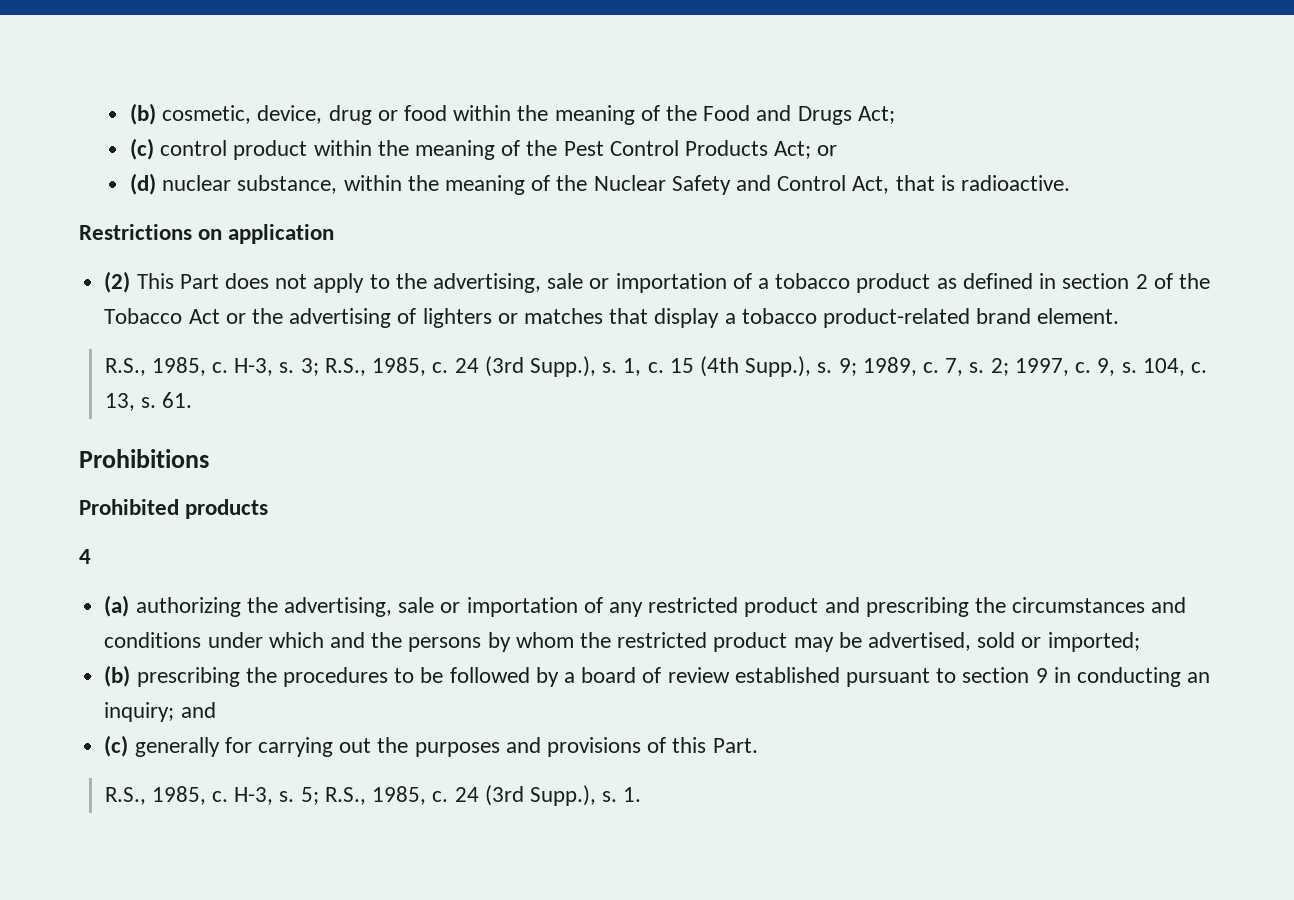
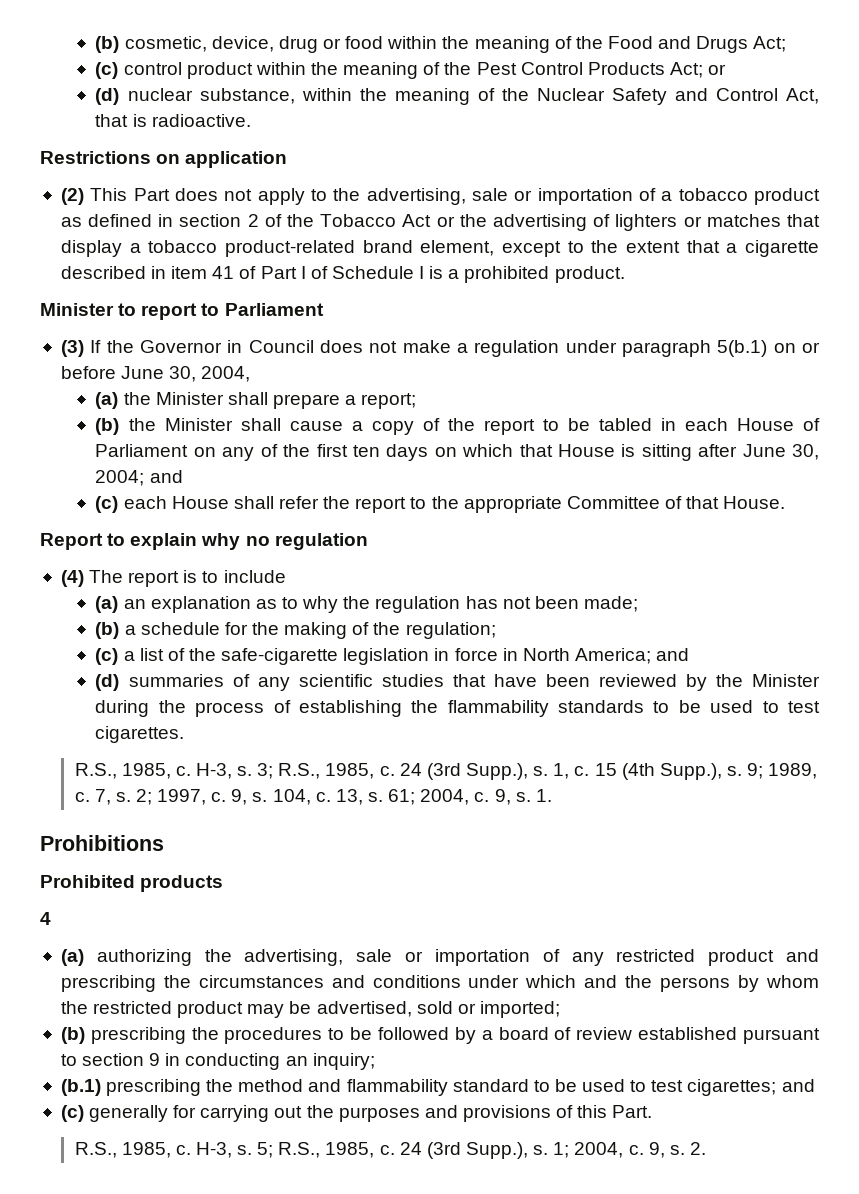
[1037,308,1120,324] element. -> [420,240,819,257] [60,266,625,283] [40,303,324,320] [60,340,821,357] [60,366,251,382] [95,392,417,409] [95,418,820,435] [95,444,819,461] [95,470,183,486] [95,496,786,513] [40,533,368,550] [60,570,286,587] [95,596,638,613] [95,622,496,639] [95,648,690,665] [95,674,820,691] [95,700,821,717] [95,726,185,743] element, except to the extent that a cigarette described in item 41 of Part I of Schedule I is a prohibited product. // Minister to report to Parliament // (3) If the Governor in Council does not make a regulation under paragraph 5(b.1) on or before June 30, 2004, // (a) the Minister shall prepare a report; // (b) the Minister shall cause a copy of the report to be tabled in each House of Parliament on any of the first ten days on which that House is sitting after June 30, 2004; and // (c) each House shall refer the report to the appropriate Committee of that House. // Report to explain why no regulation // (4) The report is to include // (a) an explanation as to why the regulation has not been made; // (b) a schedule for the making of the regulation; // (c) a list of the safe-cigarette legislation in force in North America; and // (d) summaries of any scientific studies that have been reviewed by the Minister during the process of establishing the flammability standards to be used to test cigarettes.
[162,392,193,408] 61. -> [388,789,552,805] 61; 2004, c. 9, s. 1.
(175, 712) none -> [60,1079,777,1096] // (b.1) prescribing the method and flammability standard to be used to test cigarettes;
[623,787,642,802] 1. -> [553,1142,706,1158] 1; 2004, c. 9, s. 2.

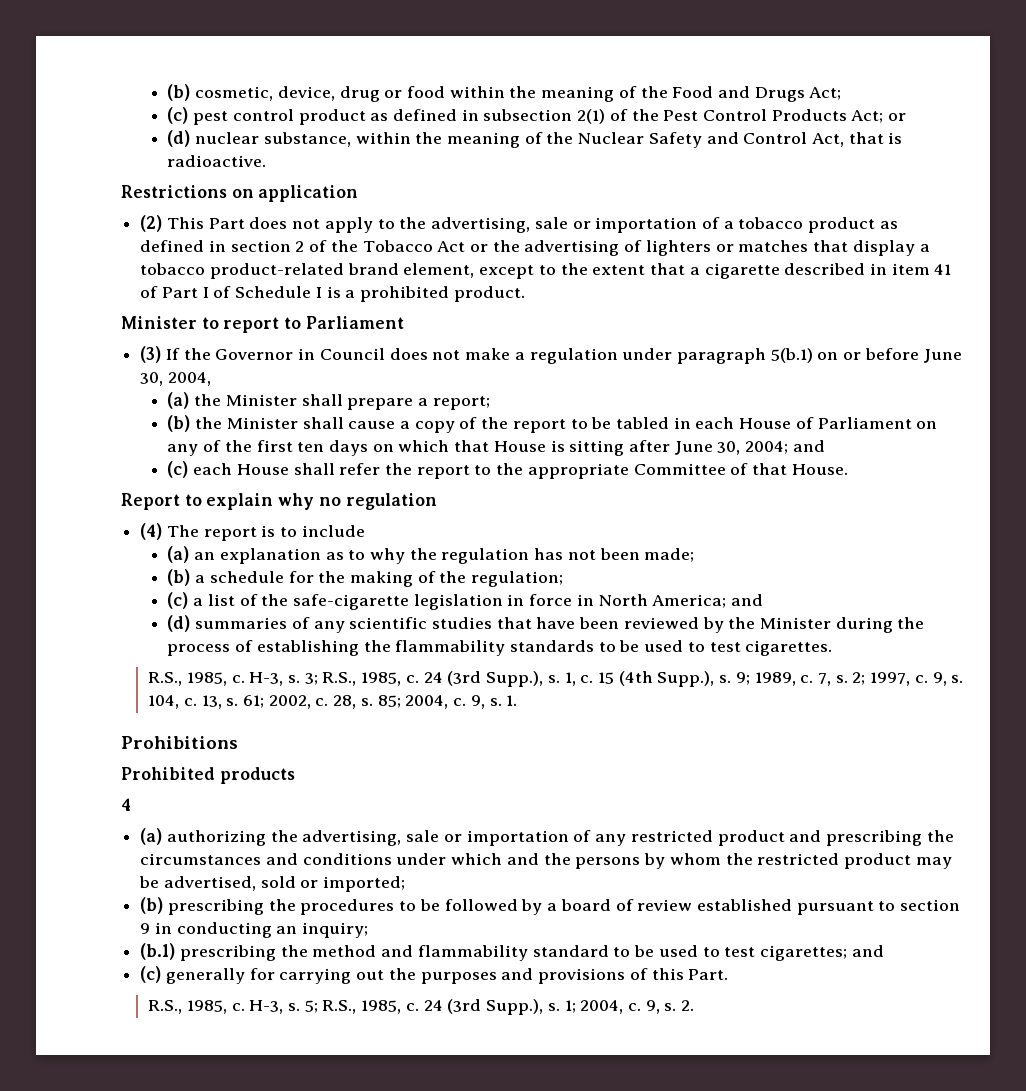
(119, 70) none -> [193,111,229,125] pest
[255,62,419,79] within the meaning -> [370,109,606,124] as defined in subsection 2(1)
(416, 797) none -> [268,695,401,709] 2002, c. 28, s. 85;

